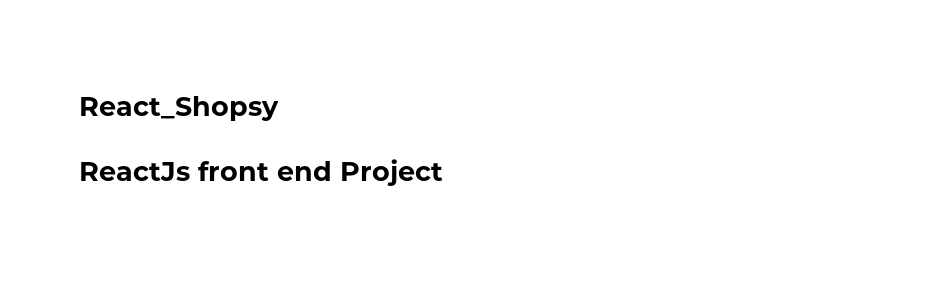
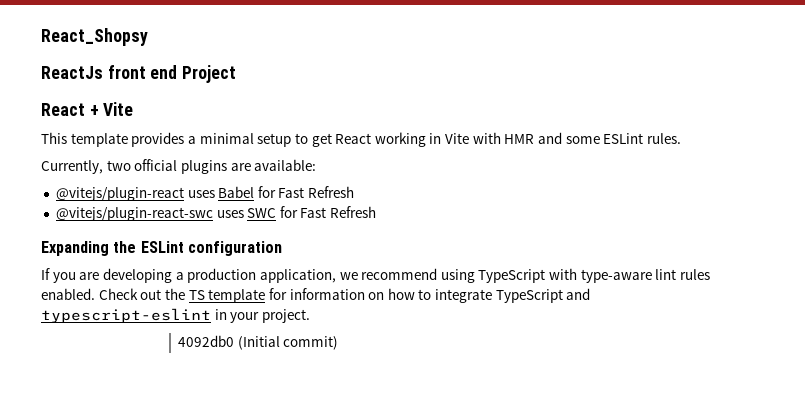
(443, 172) none -> [41,102,134,116] [41,132,681,147] [41,159,317,174] [55,186,355,201] [55,206,377,221] [41,241,282,256] [41,268,711,283] [41,288,591,303] [41,308,310,323] [178,335,339,350] // React + Vite // This template provides a minimal setup to get React working in Vite with HMR and some ESLint rules. // Currently, two official plugins are available: // @vitejs/plugin-react uses Babel for Fast Refresh // @vitejs/plugin-react-swc uses SWC for Fast Refresh // Expanding the ESLint configuration // If you are developing a production application, we recommend using TypeScript with type-aware lint rules enabled. Check out the TS template for information on how to integrate TypeScript and typescript-eslint in your project. // 4092db0 (Initial commit)

